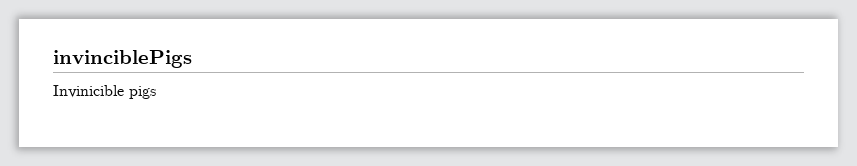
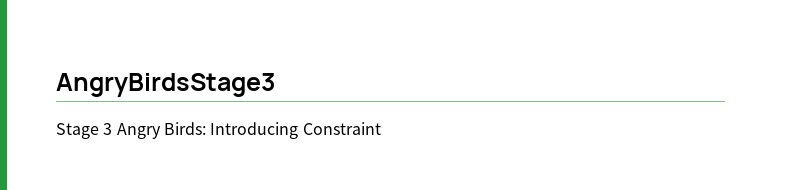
[53,50,192,68] [53,85,156,99] invinciblePigs // Invinicible pigs -> [56,73,276,97] [56,122,381,139] AngryBirdsStage3 // Stage 3 Angry Birds: Introducing Constraint

